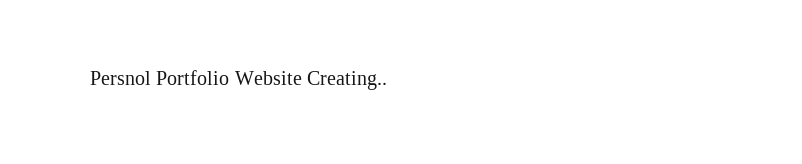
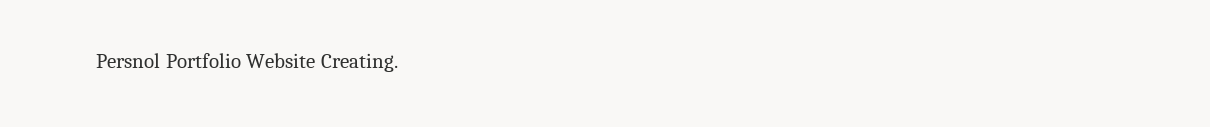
[307,71,388,90] Creating.. -> [320,53,398,72] Creating.

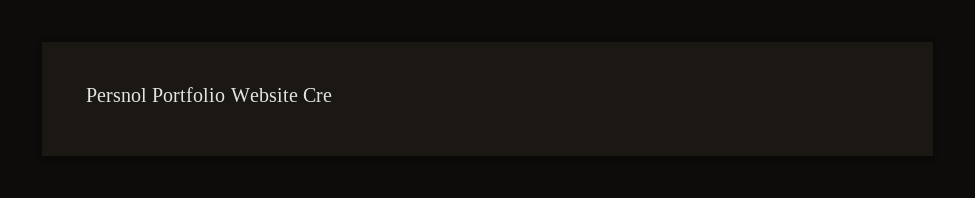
[320,53,398,72] Creating. -> [303,88,333,102] Cre

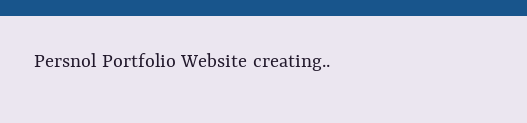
[303,88,333,102] Cre -> [253,55,331,71] creating..

